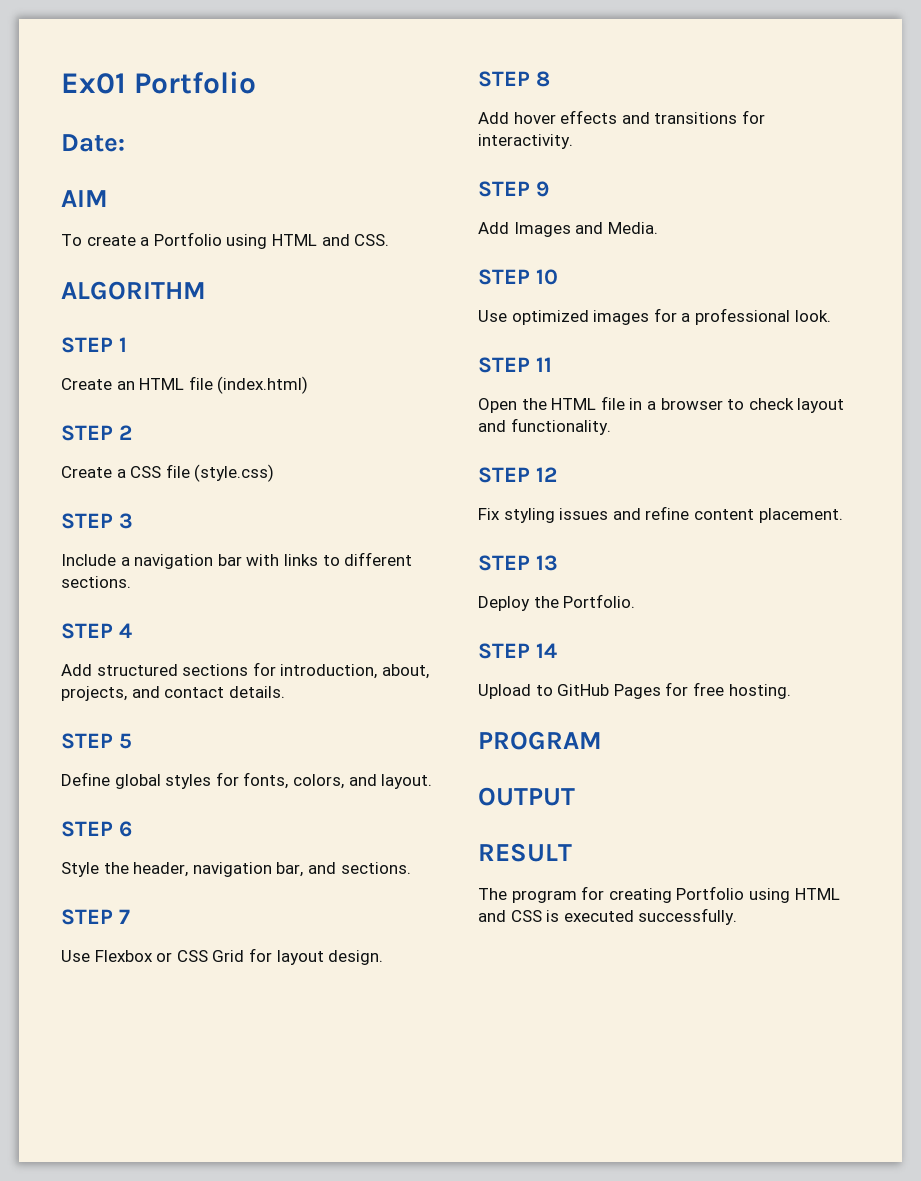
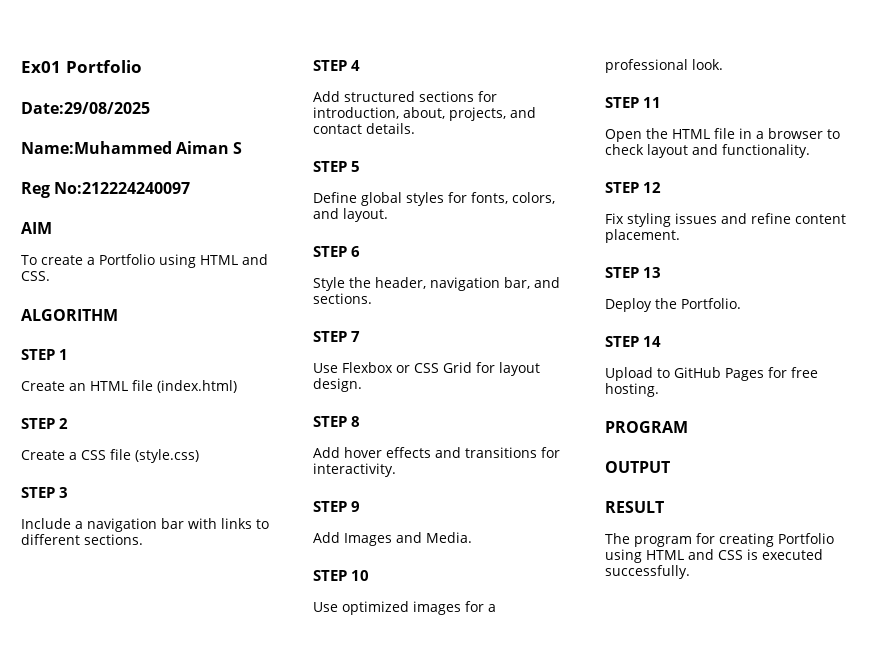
[61,134,125,152] Date: -> [21,102,150,114] [21,141,243,154] [21,182,191,198] Date:29/08/2025 // Name:Muhammed Aiman S // Reg No:212224240097

